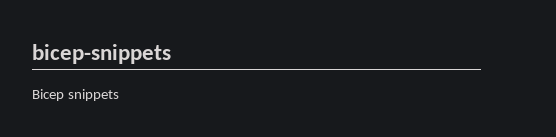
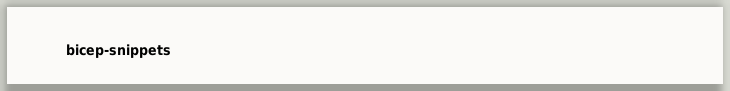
[32,89,119,101] // Bicep snippets -> (171, 51) none

